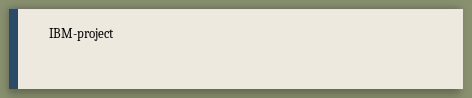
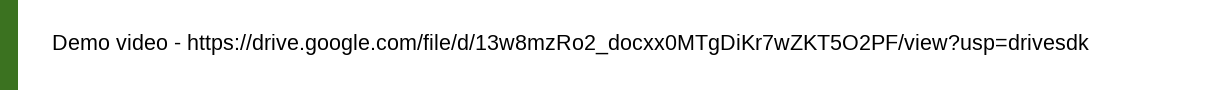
[49,28,114,41] IBM-project -> [52,34,1089,55] Demo video - https://drive.google.com/file/d/13w8mzRo2_docxx0MTgDiKr7wZKT5O2PF/view?usp=drivesdk

